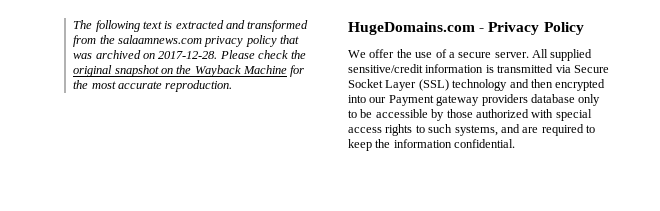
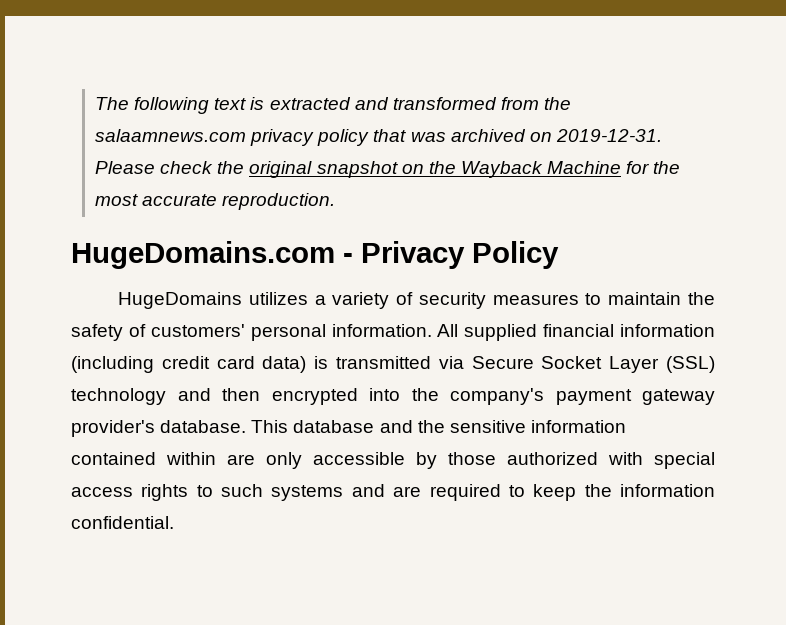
[158,51,218,59] 2017-12-28. -> [555,129,662,142] 2019-12-31.
[348,49,593,61] [348,64,484,73] We offer the use of a secure server. All supplied sensitive/credit information -> [118,292,716,309] [71,324,715,341] [71,356,307,373] HugeDomains utilizes a variety of security measures to maintain the safety of customers' personal information. All supplied financial information (including credit card data)
[369,94,601,106] [348,109,373,118] our Payment gateway providers database only to be -> [411,388,715,405] [71,420,626,437] [71,452,302,469] the company's payment gateway provider's database. This database and the sensitive information contained within are only
[454,125,498,136] systems, -> [271,485,344,501] systems

